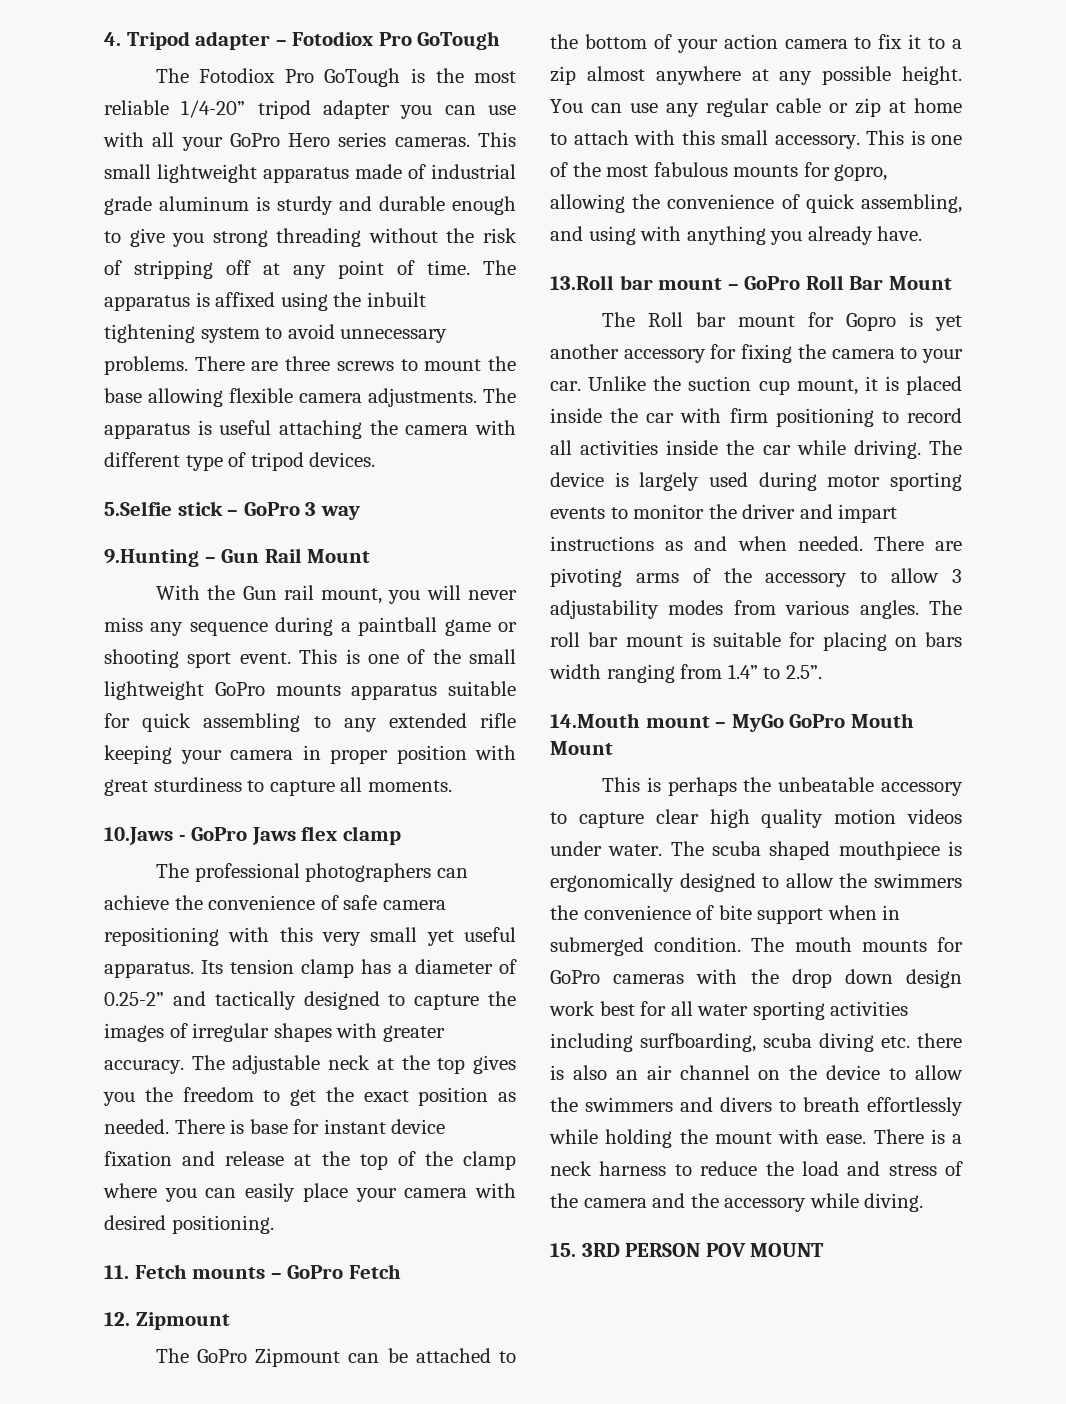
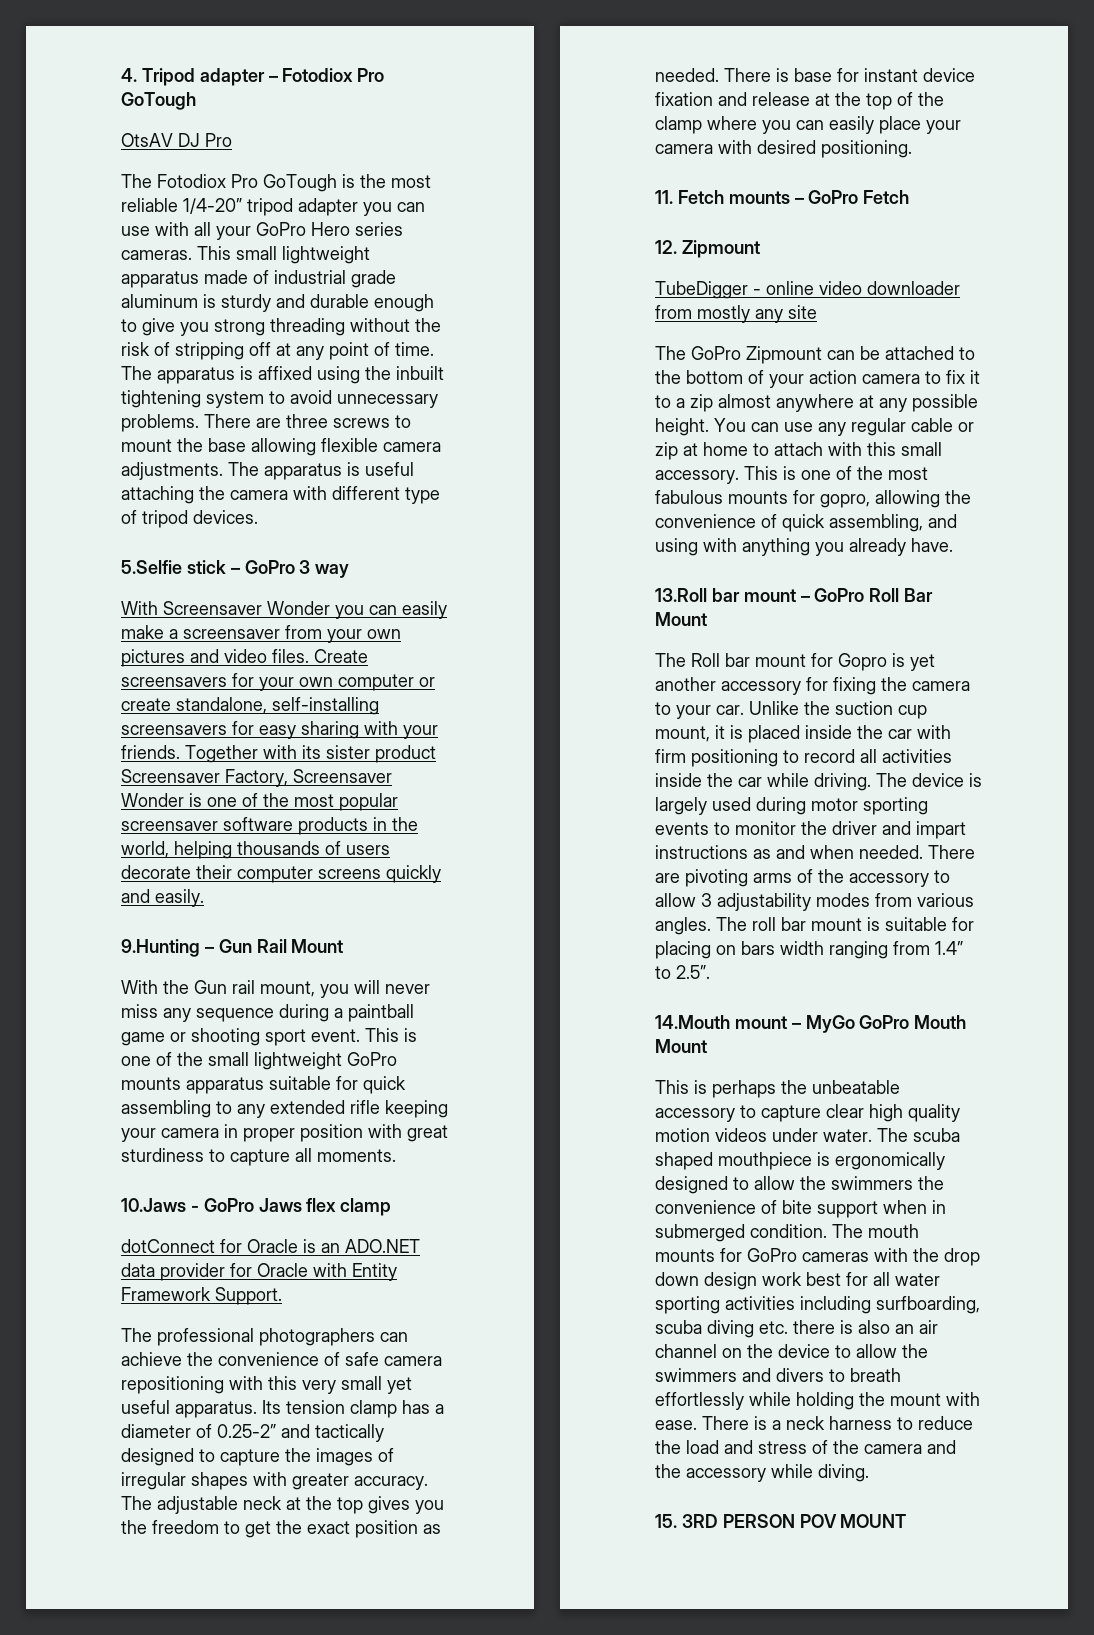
(501, 40) none -> [121,133,232,147] // OtsAV DJ Pro
(360, 513) none -> [121,601,447,619] [121,625,401,643] [121,649,368,667] [121,673,435,691] [121,697,379,715] [121,721,438,739] [121,745,436,763] [121,769,392,787] [121,793,398,811] [121,817,418,835] [121,841,390,859] [121,865,441,883] [121,889,204,907] // With Screensaver Wonder you can easily make a screensaver from your own pictures and video files. Create screensavers for your own computer or create standalone, self-installing screensavers for easy sharing with your friends. Together with its sister product Screensaver Factory, Screensaver Wonder is one of the most popular screensaver software products in the world, helping thousands of users decorate their computer screens quickly and easily.
(401, 835) none -> [121,1239,420,1253] [121,1263,397,1281] [121,1287,282,1305] // dotConnect for Oracle is an ADO.NET data provider for Oracle with Entity Framework Support.
(230, 1321) none -> [655,281,960,299] [655,305,817,323] // TubeDigger - online video downloader from mostly any site

